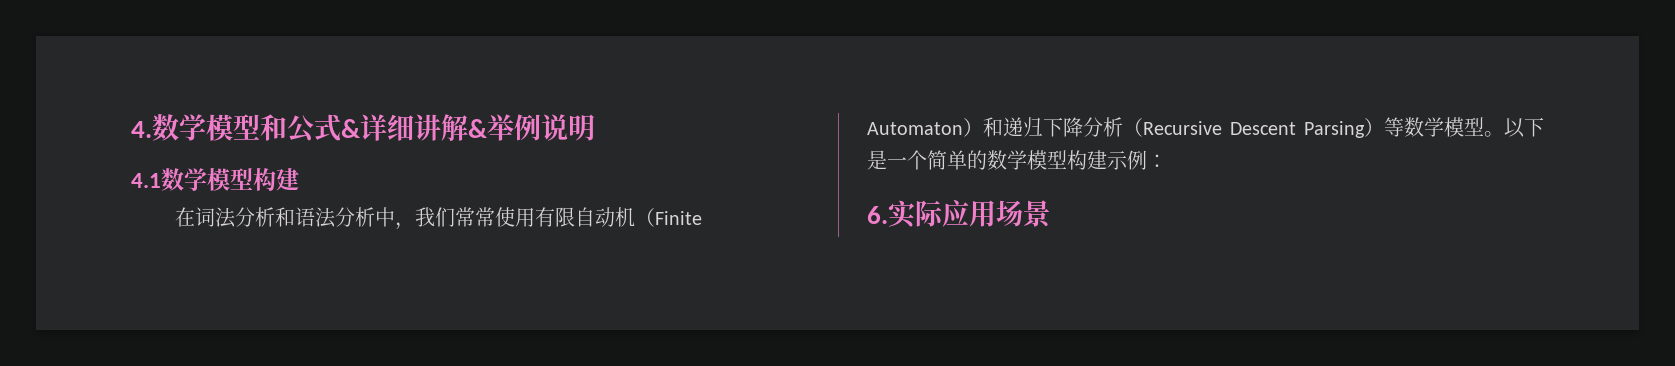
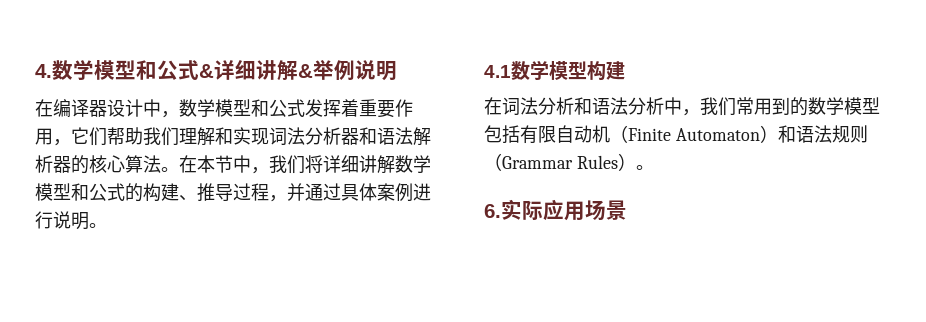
(595, 127) none -> [35,99,413,118] [35,127,431,146] [35,155,431,174] [35,183,431,202] [35,211,107,230] // 在编译器设计中，数学模型和公式发挥着重要作用，它们帮助我们理解和实现词法分析器和语法解析器的核心算法。在本节中，我们将详细讲解数学模型和公式的构建、推导过程，并通过具体案例进行说明。
[475,207,536,227] 常使用 -> [754,97,880,116] [484,125,520,143] 用到的数学模型包括
[1003,117,1544,138] [867,150,1167,170] 递归下降分析（Recursive Descent Parsing）等数学模型。以下是一个简单的数学模型构建示例： -> [795,125,868,143] [484,153,654,171] 语法规则（Grammar Rules）。

